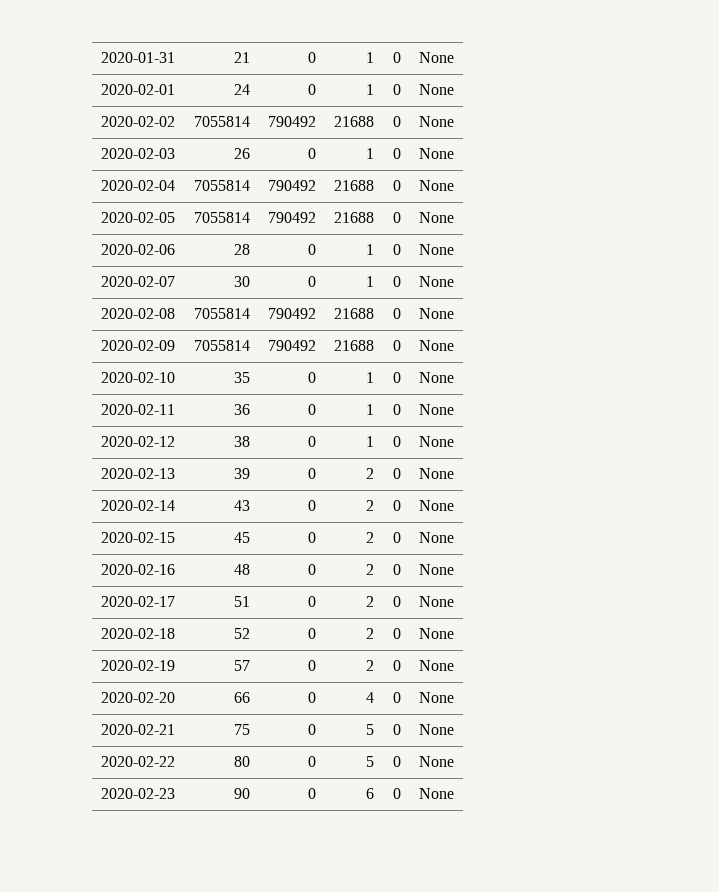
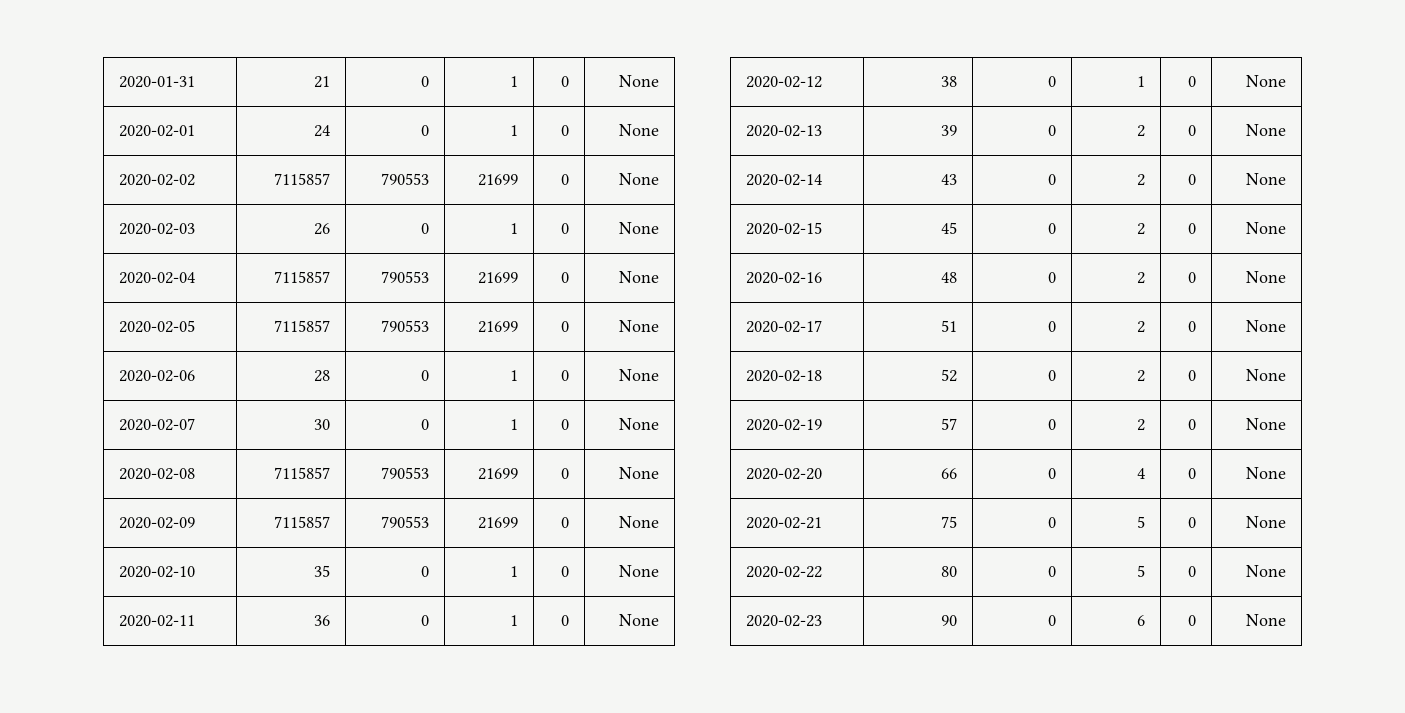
[194,116,251,127] [268,116,317,127] [334,116,375,127] 7055814 | 790492 | 21688 -> [274,173,331,185] [381,173,430,185] [478,174,519,186] 7115857 | 790553 | 21699
[194,180,251,191] [268,180,317,191] [334,180,375,191] 7055814 | 790492 | 21688 -> [274,271,331,283] [381,271,430,283] [478,272,519,284] 7115857 | 790553 | 21699
[194,212,251,223] [268,212,317,223] [334,212,375,223] 7055814 | 790492 | 21688 -> [274,320,331,332] [381,320,430,332] [478,321,519,333] 7115857 | 790553 | 21699
[194,308,251,319] [268,308,317,319] [334,308,375,319] 7055814 | 790492 | 21688 -> [274,467,331,479] [381,467,430,479] [478,468,519,480] 7115857 | 790553 | 21699
[194,340,251,351] [268,340,317,351] [334,340,375,351] 7055814 | 790492 | 21688 -> [274,516,331,528] [381,516,430,528] [478,517,519,529] 7115857 | 790553 | 21699

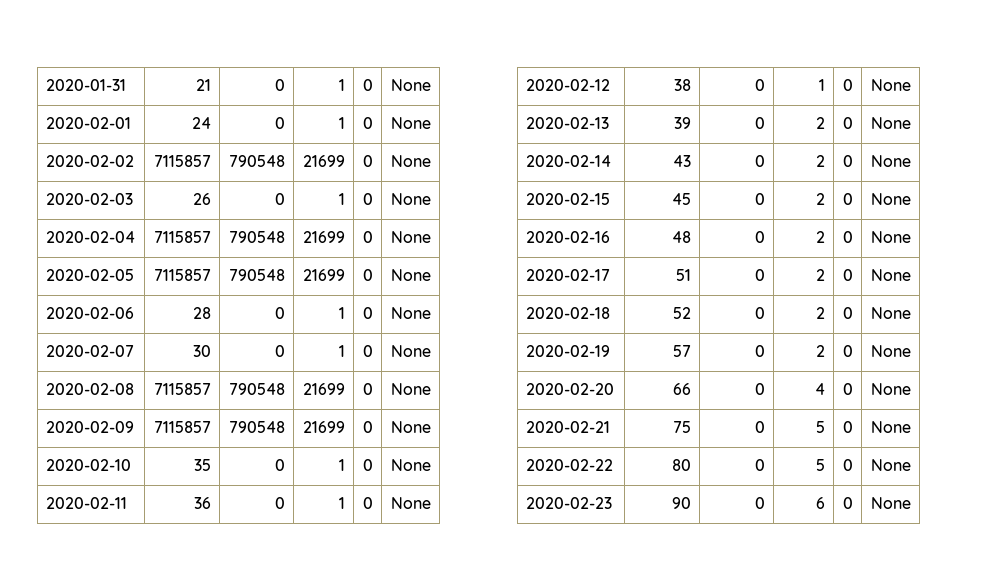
[381,173,430,185] 790553 -> [229,155,286,167] 790548
[381,271,430,283] 790553 -> [229,231,286,243] 790548
[381,320,430,332] 790553 -> [229,269,286,281] 790548
[381,467,430,479] 790553 -> [229,383,286,395] 790548
[381,516,430,528] 790553 -> [229,421,286,433] 790548

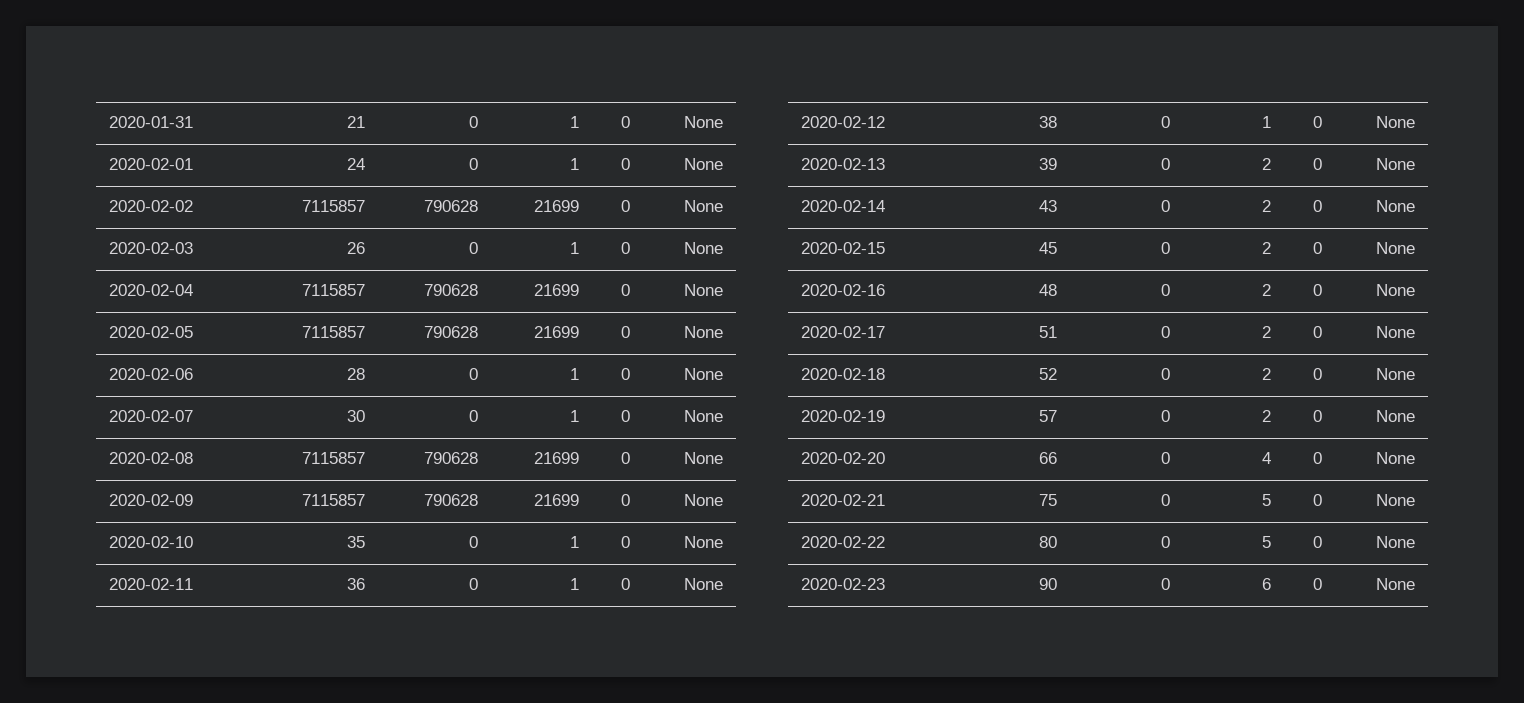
[229,155,286,167] 790548 -> [423,200,478,212] 790628
[229,231,286,243] 790548 -> [423,284,478,296] 790628
[229,269,286,281] 790548 -> [423,326,478,338] 790628
[229,383,286,395] 790548 -> [423,452,478,464] 790628
[229,421,286,433] 790548 -> [423,494,478,506] 790628

